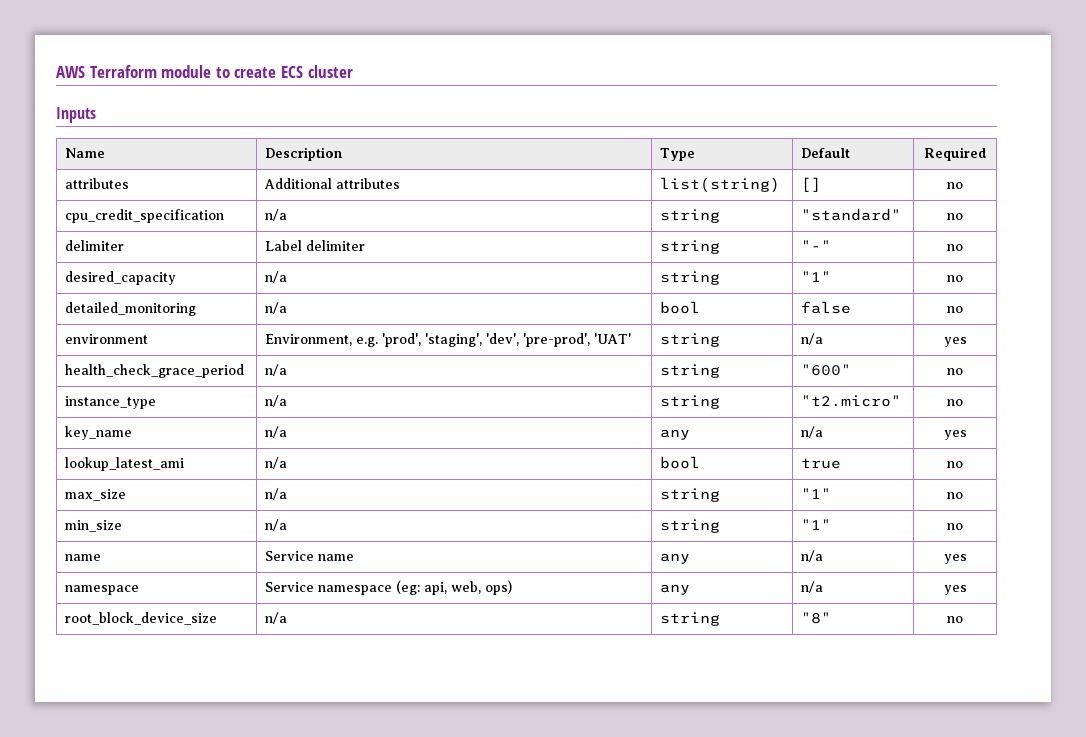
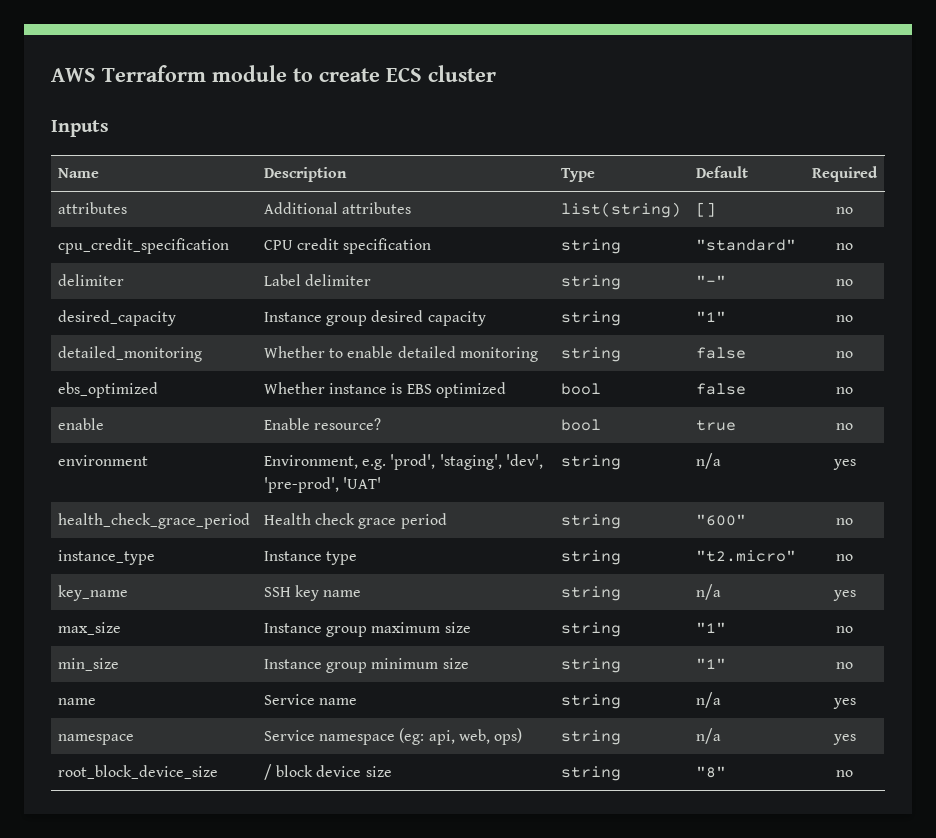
[265,209,288,221] n/a -> [263,238,432,254] CPU credit specification
[265,271,288,283] n/a -> [263,310,486,326] Instance group desired capacity
[265,302,288,314] [660,301,701,314] [801,301,852,314] n/a | bool | false -> [263,346,538,362] [560,347,621,362] [695,347,746,359] [836,351,853,358] [57,382,158,398] [263,382,506,398] [560,383,601,395] [695,383,746,395] [836,387,853,394] [57,418,104,430] [263,418,382,430] [560,419,601,431] [695,420,736,431] Whether to enable detailed monitoring | string | false | no // ebs_optimized | Whether instance is EBS optimized | bool | false | no // enable | Enable resource? | bool | true
[265,364,288,376] n/a -> [263,513,447,529] Health check grace period
[265,395,288,407] n/a -> [263,551,358,565] Instance type
[265,426,288,438] [660,429,691,440] [801,426,824,438] [943,430,967,440] [65,457,185,471] [265,457,288,469] [660,456,701,469] [801,458,842,469] [947,461,963,468] [65,489,127,501] [265,488,288,500] n/a | any | n/a | yes // lookup_latest_ami | n/a | bool | true | no // max_size | n/a -> [263,585,362,601] [560,586,621,601] [695,584,721,600] [832,590,856,601] [57,622,121,635] [263,622,471,637] SSH key name | string | n/a | yes // max_size | Instance group maximum size
[265,519,288,531] n/a -> [263,658,469,673] Instance group minimum size
[660,553,691,564] any -> [560,694,621,709] string
[660,584,691,595] any -> [560,730,621,745] string
[265,612,288,624] n/a -> [263,764,392,780] / block device size

